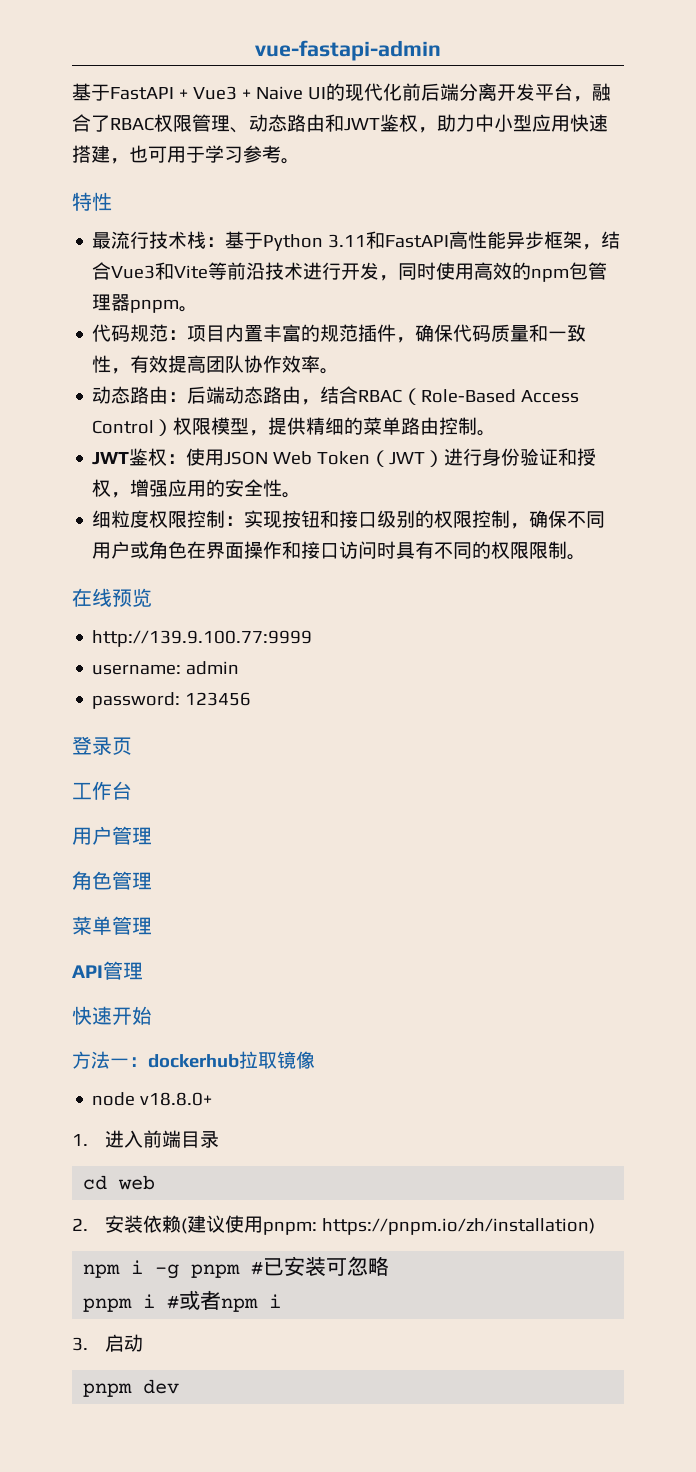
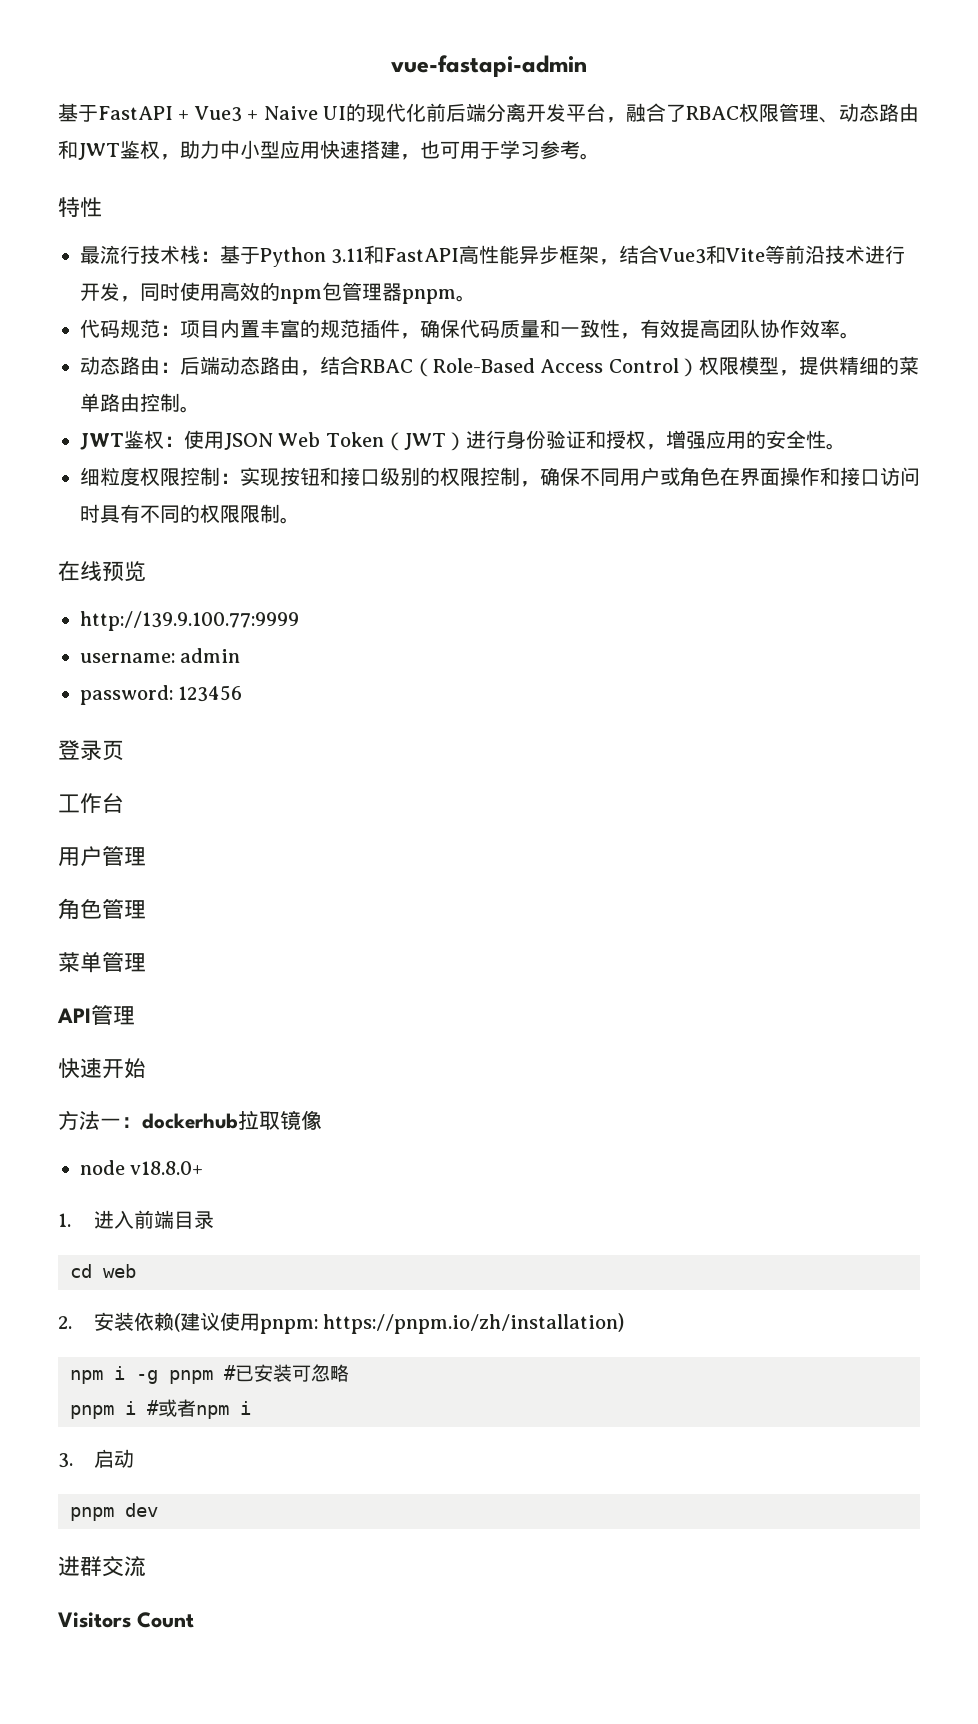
(180, 1386) none -> [58,1556,146,1577] [58,1612,194,1628] // 进群交流 // Visitors Count

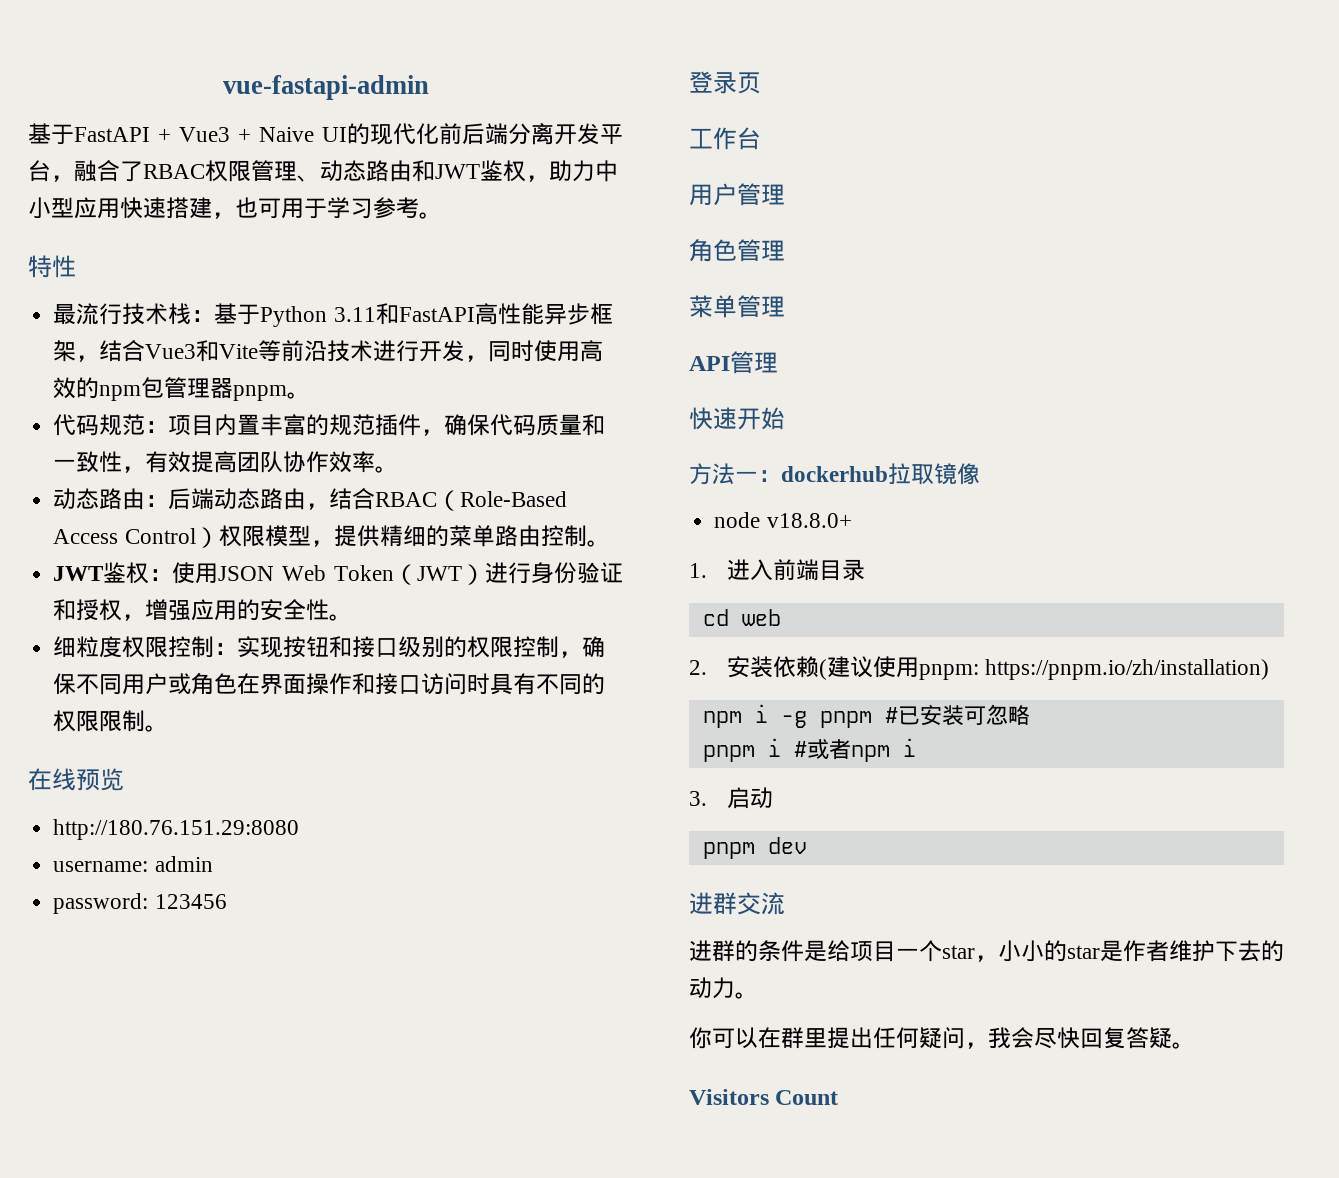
[80,611,299,631] http://139.9.100.77:9999 -> [53,819,300,840] http://180.76.151.29:8080
(146, 1566) none -> [689,940,1284,962] [689,977,758,999] [689,1027,1195,1049] // 进群的条件是给项目一个star，小小的star是作者维护下去的动力。 // 你可以在群里提出任何疑问，我会尽快回复答疑。

